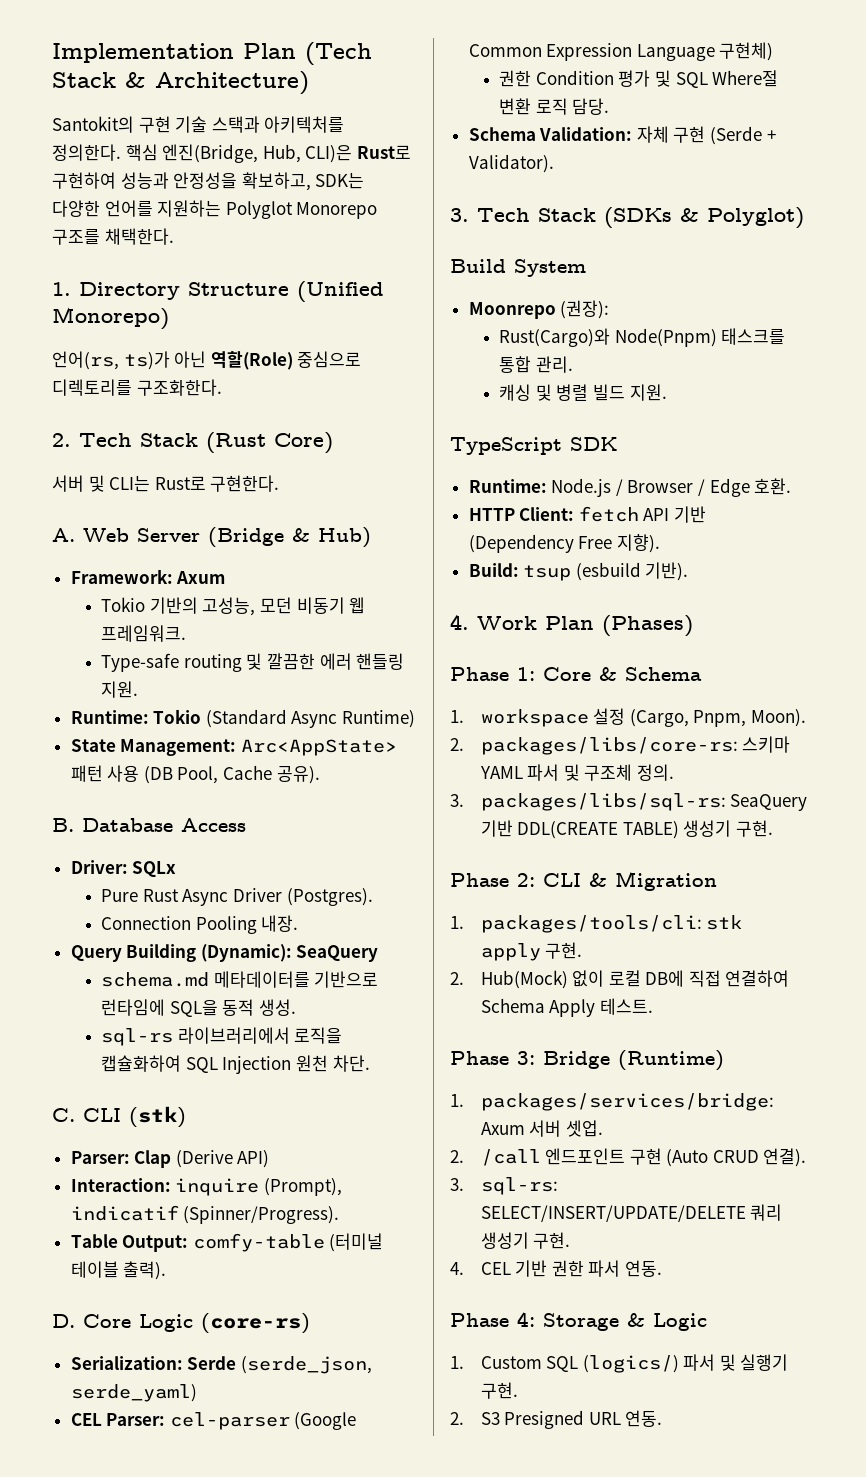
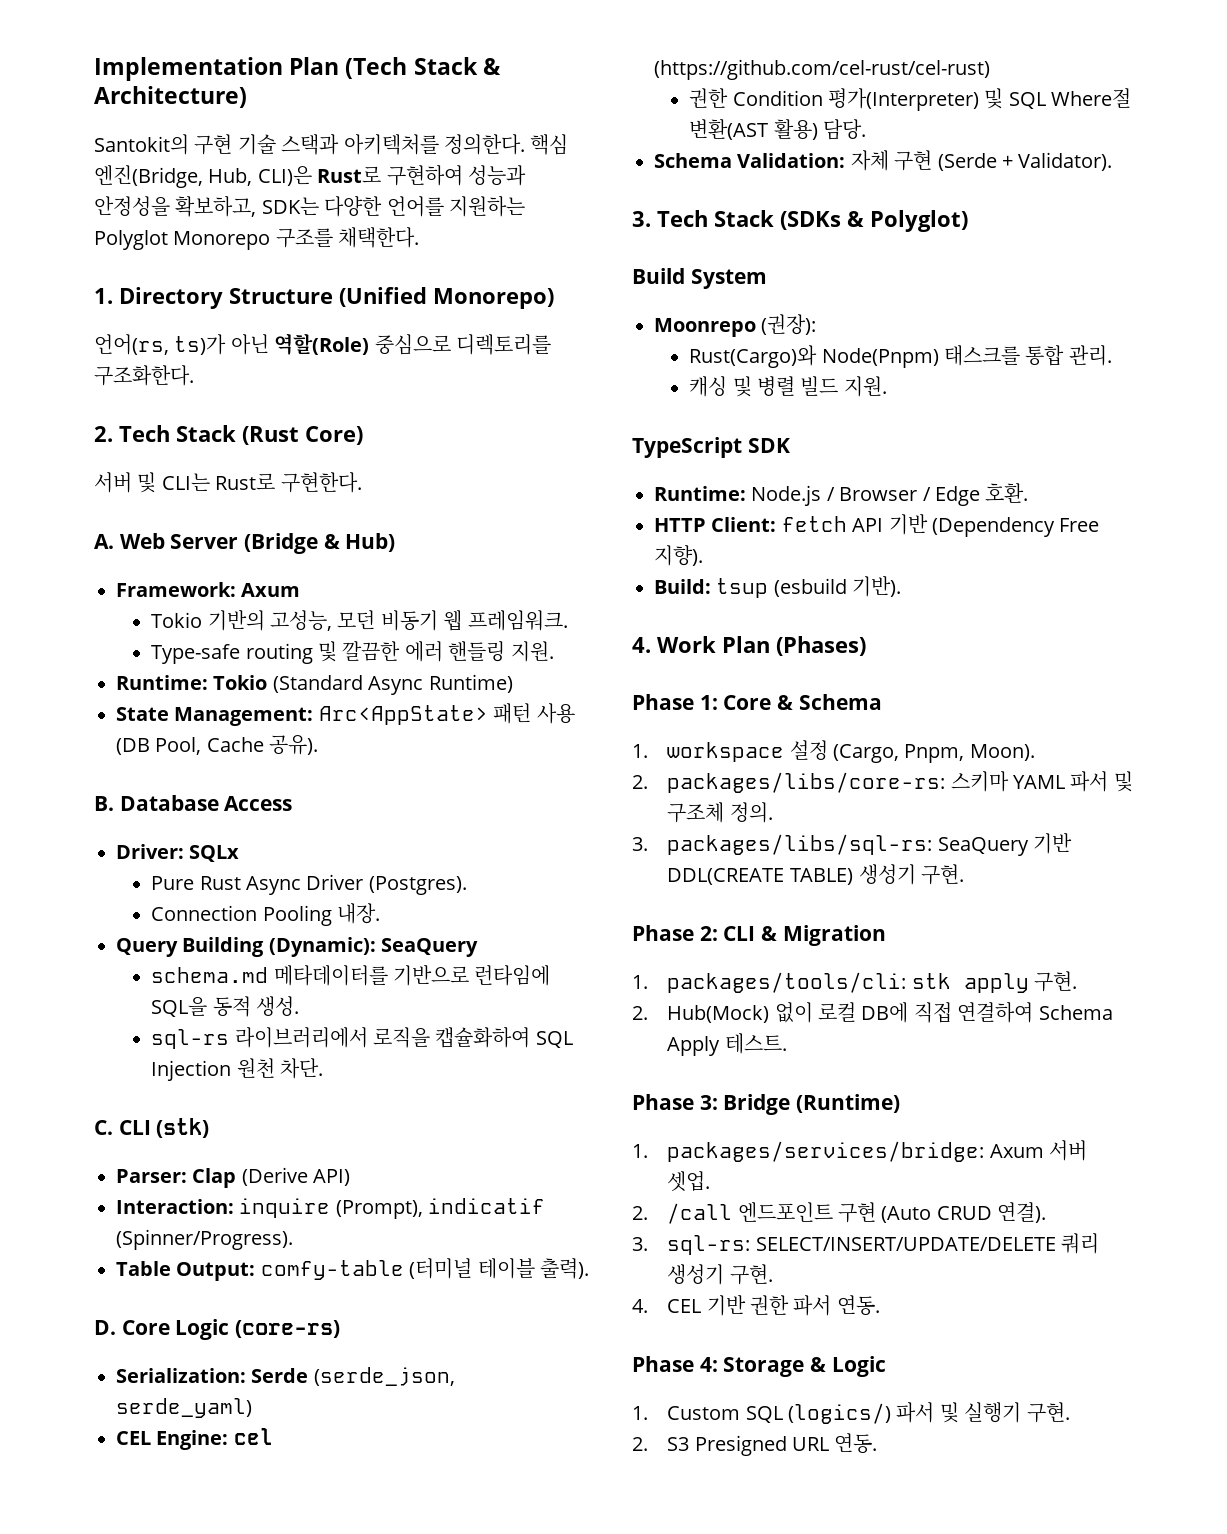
[106,1412,357,1430] [468,42,774,61] Parser: cel-parser (Google Common Expression Language 구현체) -> [156,1428,273,1450] [654,59,990,80] Engine: cel (https://github.com/cel-rust/cel-rust)
[618,70,651,87] 평가 -> [827,88,979,111] 평가(Interpreter)
[499,98,568,115] 변환 로직 -> [689,119,818,140] 변환(AST 활용)

